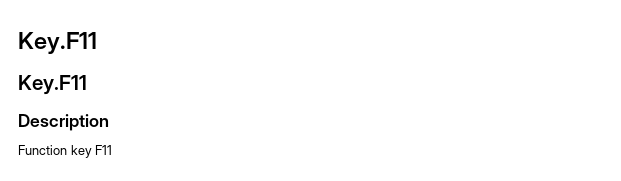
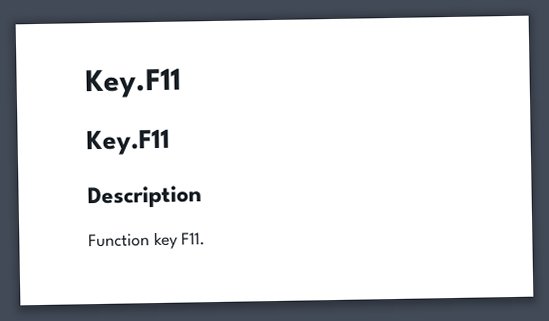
[95,145,113,155] F11 -> [181,232,206,246] F11.

